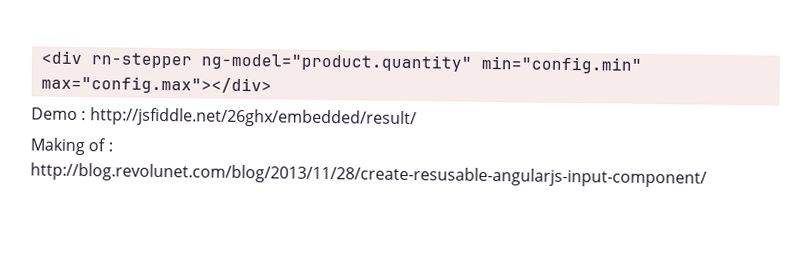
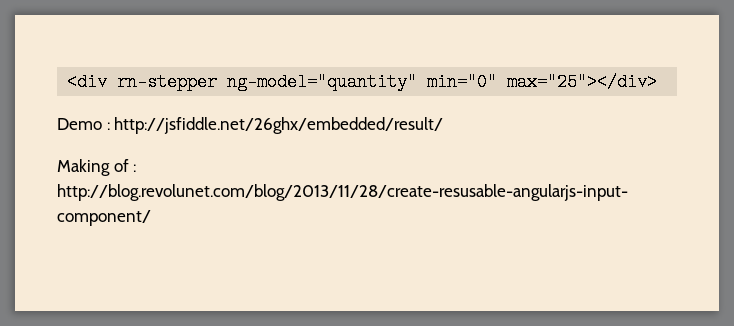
[200,52,642,74] [40,75,272,95] ng-model="product.quantity" min="config.min" max="config.max"></div> -> [227,73,658,91] ng-model="quantity" min="0" max="25"></div>

